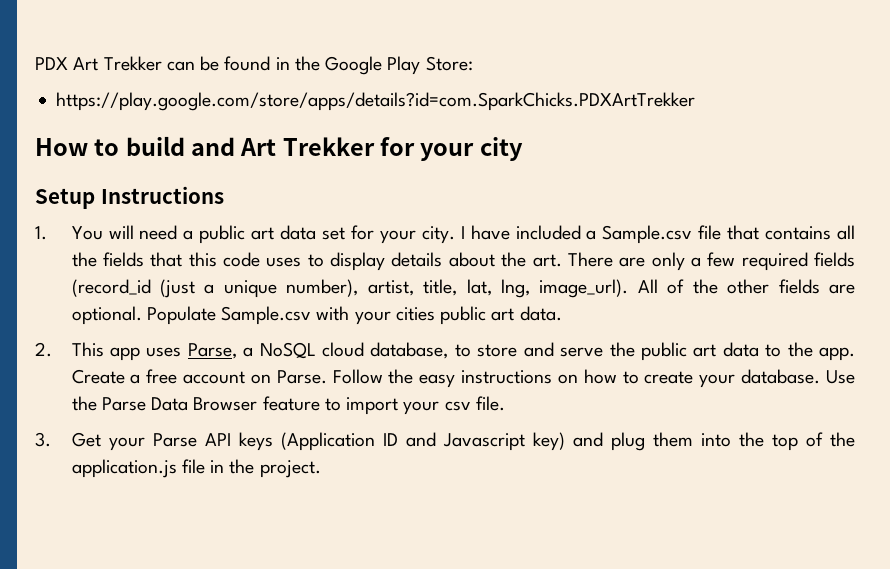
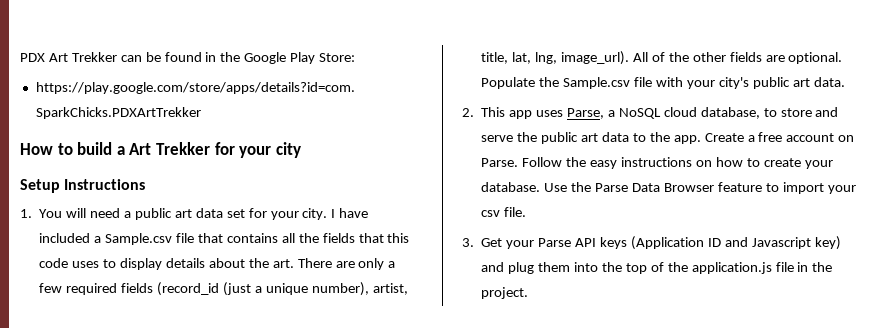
[191,137,236,156] and -> [116,146,125,155] a
[221,306,312,325] Sample.csv -> [539,77,653,89] the Sample.csv file
[395,307,435,321] cities -> [718,77,749,89] city's

